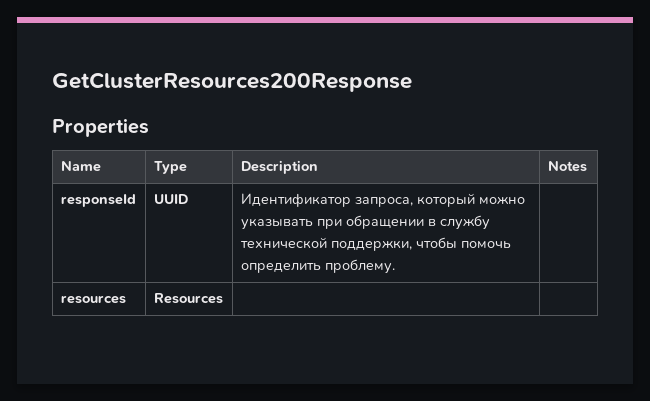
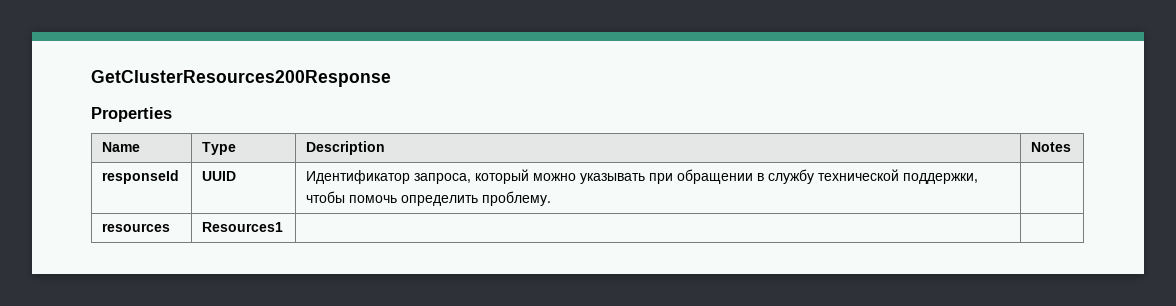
[153,293,223,304] Resources -> [202,222,284,232] Resources1

